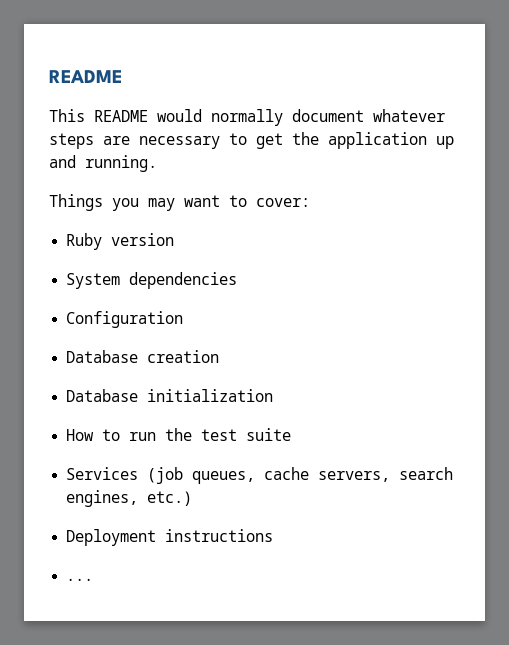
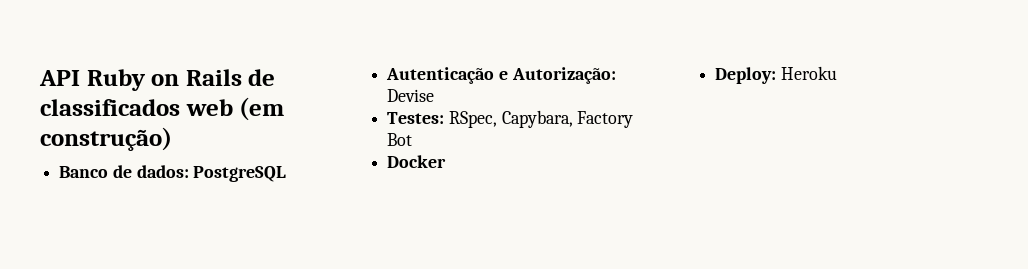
[49,70,122,83] [49,109,445,126] [49,132,454,149] [49,155,157,172] [49,194,310,211] [66,233,175,250] [66,272,238,289] [66,311,184,328] [66,350,220,363] [66,389,274,402] [66,428,292,441] [66,467,454,484] [66,490,193,507] [66,529,274,546] [66,578,94,581] README // This README would normally document whatever steps are necessary to get the application up and running. // Things you may want to cover: // Ruby version // System dependencies // Configuration // Database creation // Database initialization // How to run the test suite // Services (job queues, cache servers, search engines, etc.) // Deployment instructions // ... -> [39,69,276,91] [40,97,285,121] [40,127,172,151] [59,165,287,182] [386,67,616,84] [387,89,435,102] [387,110,634,128] [387,133,413,146] [387,155,447,168] [715,66,837,84] API Ruby on Rails de classificados web (em construção) // Banco de dados: PostgreSQL // Autenticação e Autorização: Devise // Testes: RSpec, Capybara, Factory Bot // Docker // Deploy: Heroku

